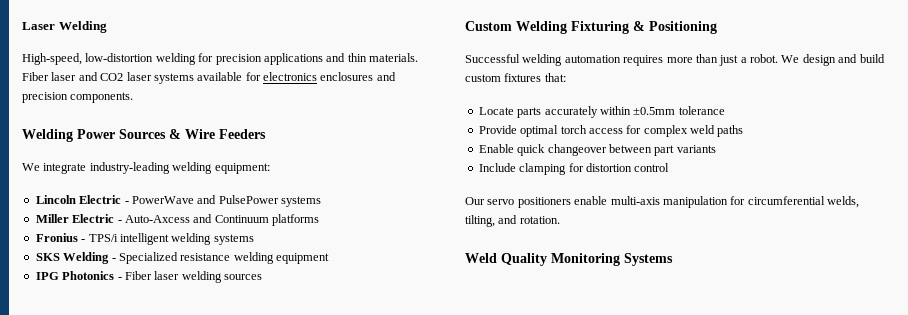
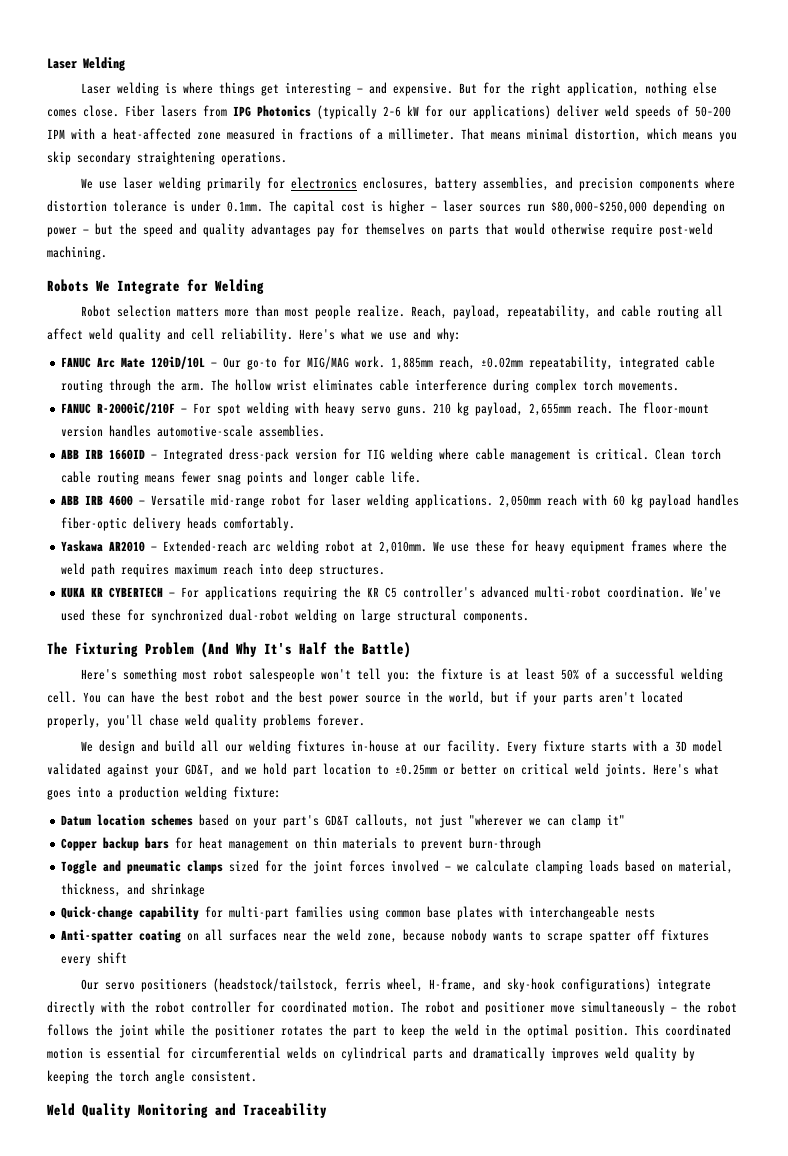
[22,53,418,65] [22,72,396,84] [22,92,134,103] [22,129,266,142] [22,162,270,174] [35,195,321,207] [35,214,319,226] [35,233,254,245] [35,252,329,264] [35,271,262,283] [465,21,717,34] [465,54,885,66] [465,73,566,82] [478,106,725,118] [478,125,744,137] [478,144,716,156] [478,163,670,175] [465,196,859,208] [465,215,560,227] High-speed, low-distortion welding for precision applications and thin materials. Fiber laser and CO2 laser systems available for electronics enclosures and precision components. // Welding Power Sources & Wire Feeders // We integrate industry-leading welding equipment: // Lincoln Electric - PowerWave and PulsePower systems // Miller Electric - Auto-Axcess and Continuum platforms // Fronius - TPS/i intelligent welding systems // SKS Welding - Specialized resistance welding equipment // IPG Photonics - Fiber laser welding sources // Custom Welding Fixturing & Positioning // Successful welding automation requires more than just a robot. We design and build custom fixtures that: // Locate parts accurately within ±0.5mm tolerance // Provide optimal torch access for complex weld paths // Enable quick changeover between part variants // Include clamping for distortion control // Our servo positioners enable multi-axis manipulation for circumferential welds, tilting, and rotation. -> [80,82,717,96] [47,105,731,119] [47,128,737,142] [47,151,287,165] [80,177,735,191] [47,200,725,214] [47,223,713,237] [47,246,107,260] [47,279,264,294] [80,305,723,319] [47,328,461,342] [61,356,716,370] [61,379,680,393] [61,402,710,416] [61,425,326,437] [61,448,722,462] [61,471,422,485] [61,494,740,508] [61,517,296,531] [61,540,728,554] [61,563,386,577] [61,586,722,600] [61,609,530,623] [47,642,411,658] [80,668,723,682] [47,691,683,705] [47,714,365,728] [80,740,723,754] [47,763,719,777] [47,786,281,800] [61,814,626,828] [61,837,542,851] [61,860,734,874] [61,883,206,897] [61,906,656,920] [61,929,710,943] [61,952,128,966] [80,978,711,992] [47,1001,737,1015] [47,1024,731,1038] [47,1047,695,1061] [47,1070,257,1084] Laser welding is where things get interesting — and expensive. But for the right application, nothing else comes close. Fiber lasers from IPG Photonics (typically 2–6 kW for our applications) deliver weld speeds of 50–200 IPM with a heat-affected zone measured in fractions of a millimeter. That means minimal distortion, which means you skip secondary straightening operations. // We use laser welding primarily for electronics enclosures, battery assemblies, and precision components where distortion tolerance is under 0.1mm. The capital cost is higher — laser sources run $80,000–$250,000 depending on power — but the speed and quality advantages pay for themselves on parts that would otherwise require post-weld machining. // Robots We Integrate for Welding // Robot selection matters more than most people realize. Reach, payload, repeatability, and cable routing all affect weld quality and cell reliability. Here's what we use and why: // FANUC Arc Mate 120iD/10L — Our go-to for MIG/MAG work. 1,885mm reach, ±0.02mm repeatability, integrated cable routing through the arm. The hollow wrist eliminates cable interference during complex torch movements. // FANUC R-2000iC/210F — For spot welding with heavy servo guns. 210 kg payload, 2,655mm reach. The floor-mount version handles automotive-scale assemblies. // ABB IRB 1660ID — Integrated dress-pack version for TIG welding where cable management is critical. Clean torch cable routing means fewer snag points and longer cable life. // ABB IRB 4600 — Versatile mid-range robot for laser welding applications. 2,050mm reach with 60 kg payload handles fiber-optic delivery heads comfortably. // Yaskawa AR2010 — Extended-reach arc welding robot at 2,010mm. We use these for heavy equipment frames where the weld path requires maximum reach into deep structures. // KUKA KR CYBERTECH — For applications requiring the KR C5 controller's advanced multi-robot coordination. We've used these for synchronized dual-robot welding on large structural components. // The Fixturing Problem (And Why It's Half the Battle) // Here's something most robot salespeople won't tell you: the fixture is at least 50% of a successful welding cell. You can have the best robot and the best power source in the world, but if your parts aren't located properly, you'll chase weld quality problems forever. // We design and build all our welding fixtures in-house at our facility. Every fixture starts with a 3D model validated against your GD&T, and we hold part location to ±0.25mm or better on critical weld joints. Here's what goes into a production welding fixture: // Datum location schemes based on your part's GD&T callouts, not just "wherever we can clamp it" // Copper backup bars for heat management on thin materials to prevent burn-through // Toggle and pneumatic clamps sized for the joint forces involved — we calculate clamping loads based on material, thickness, and shrinkage // Quick-change capability for multi-part families using common base plates with interchangeable nests // Anti-spatter coating on all surfaces near the weld zone, because nobody wants to scrape spatter off fixtures every shift // Our servo positioners (headstock/tailstock, ferris wheel, H-frame, and sky-hook configurations) integrate directly with the robot controller for coordinated motion. The robot and positioner move simultaneously — the robot follows the joint while the positioner rotates the part to keep the weld in the optimal position. This coordinated motion is essential for circumferential welds on cylindrical parts and dramatically improves weld quality by keeping the torch angle consistent.
[624,253,673,266] Systems -> [215,1103,327,1118] and Traceability

